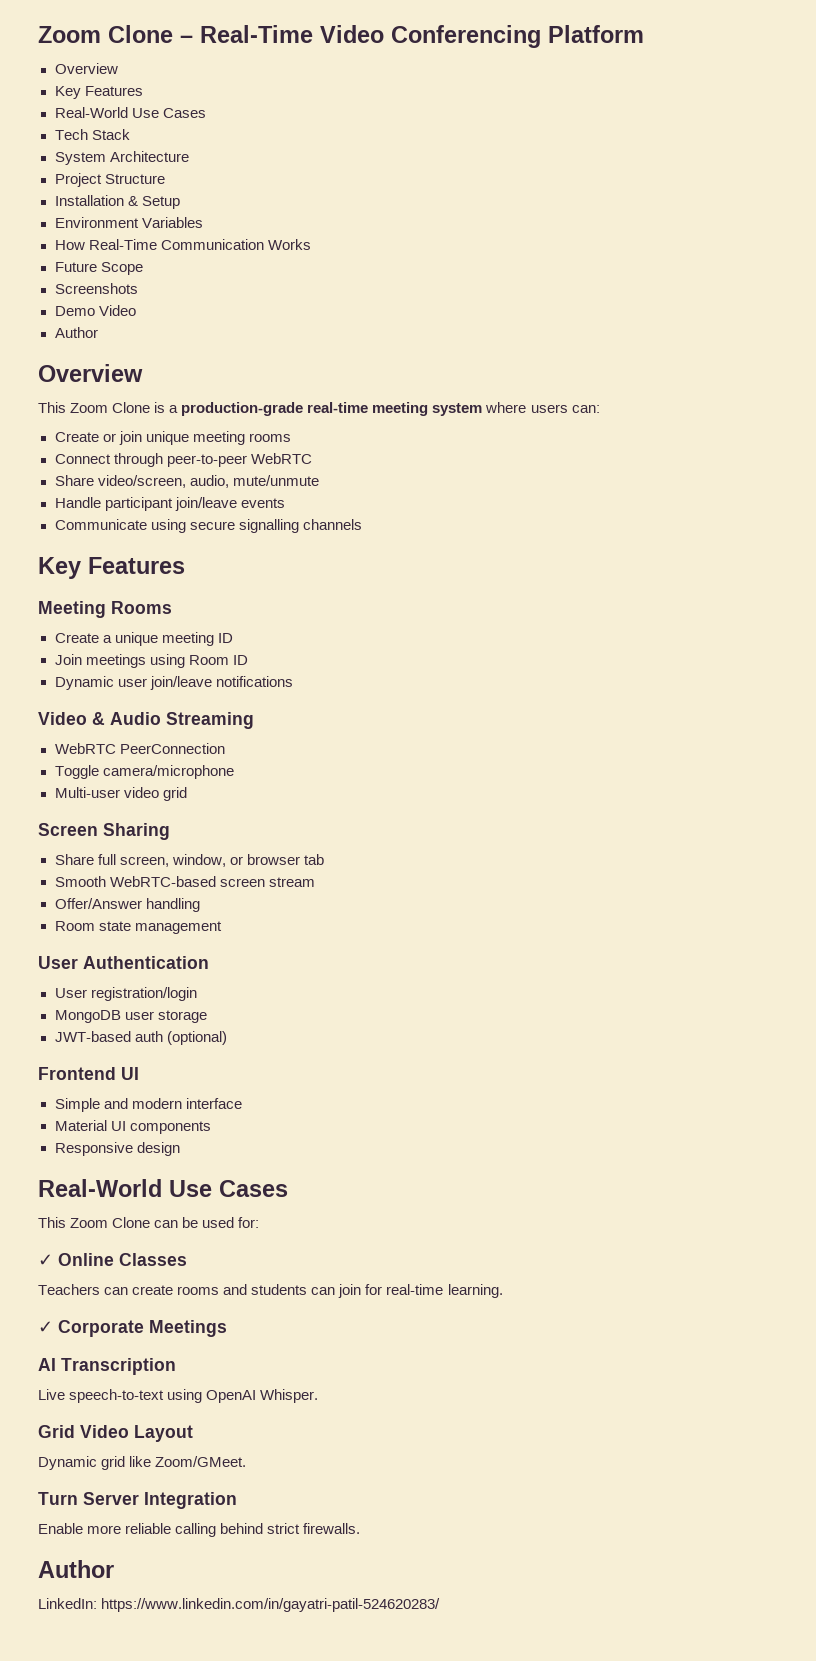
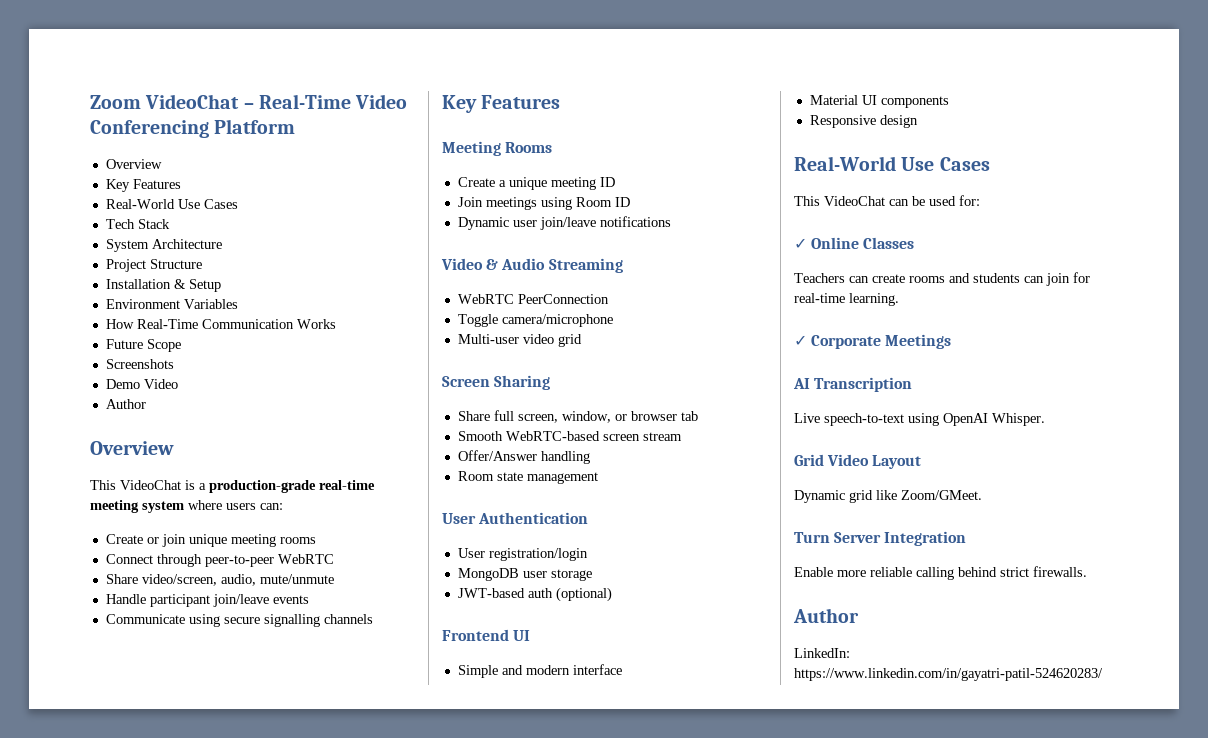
[38,25,173,43] Zoom Clone -> [90,94,240,109] Zoom VideoChat
[70,402,151,413] Zoom Clone -> [120,480,181,490] VideoChat
[70,1217,151,1228] Zoom Clone -> [824,196,885,206] VideoChat

